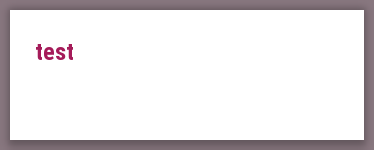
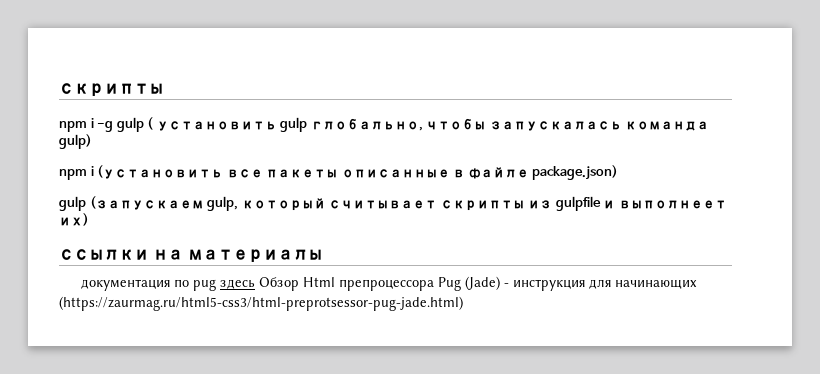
[35,44,74,60] test -> [59,83,164,96] [59,117,710,132] [59,134,92,149] [59,165,619,180] [59,196,727,211] [59,213,89,226] [59,249,323,262] [80,276,697,291] [59,296,463,311] скрипты // npm i -g gulp ( установить gulp глобально, чтобы запускалась команда gulp) // npm i (установить все пакеты описанные в файле package.json) // gulp (запускаем gulp, который считывает скрипты из gulpfile и выполнеет их) // ссылки на материалы // документация по pug здесь Обзор Html препроцессора Pug (Jade) - инструкция для начинающих (https://zaurmag.ru/html5-css3/html-preprotsessor-pug-jade.html)

